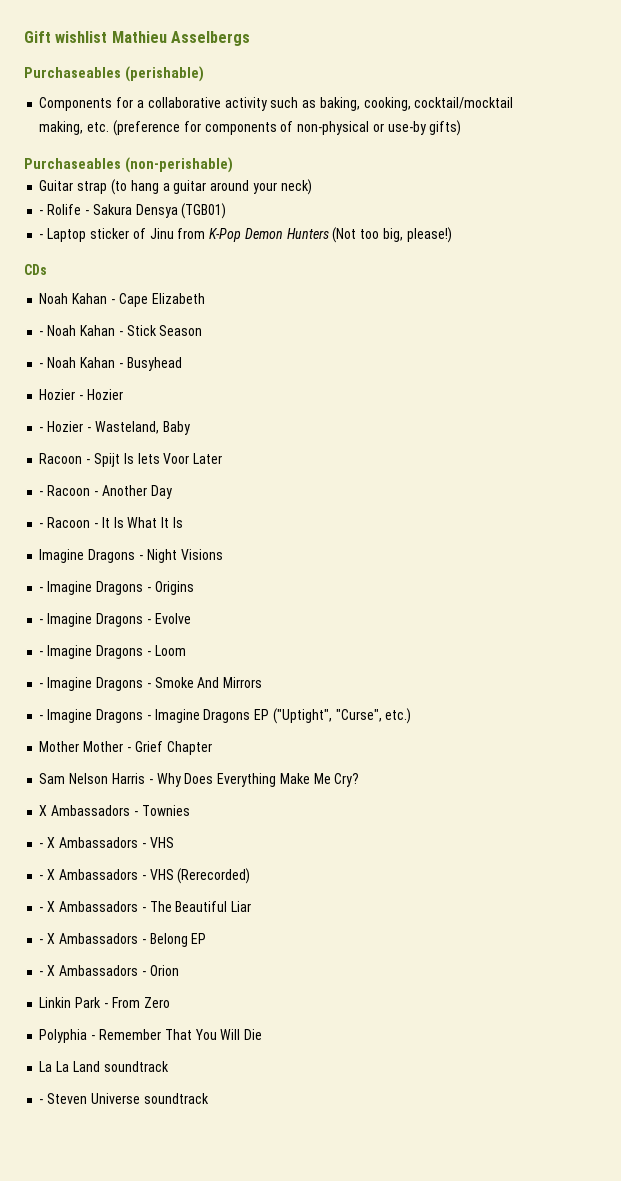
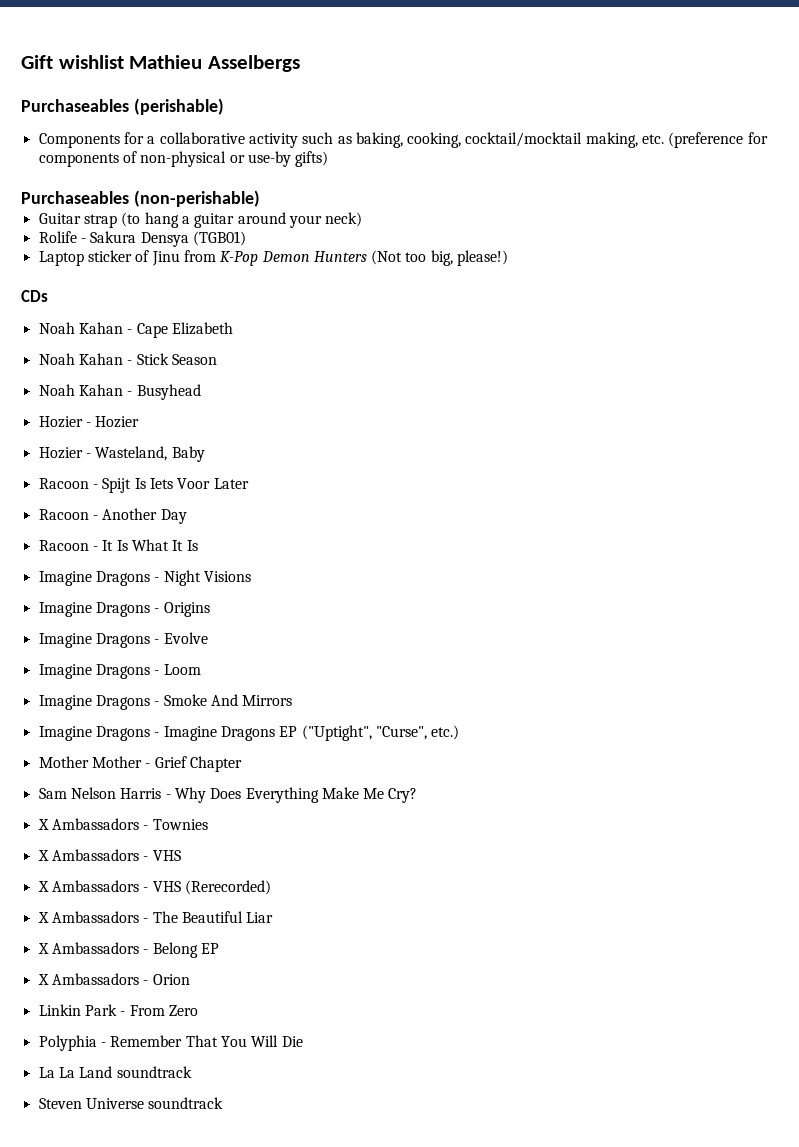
[39,210,44,215] - -> (363, 219) none
[39,234,44,239] - -> (246, 238) none
[39,331,44,336] - -> (233, 328) none
[39,363,44,368] - -> (217, 359) none
[39,427,44,432] - -> (140, 422) none
[39,491,44,496] - -> (249, 483) none
[39,523,44,528] - -> (187, 516) none
[39,587,44,592] - -> (251, 576) none
[39,619,44,624] - -> (210, 609) none
[39,651,44,656] - -> (208, 638) none
[39,683,44,688] - -> (201, 669) none
[39,715,44,720] - -> (293, 700) none
[39,843,44,848] - -> (208, 824) none
[39,875,44,880] - -> (181, 855) none
[39,907,44,912] - -> (271, 887) none
[39,939,44,944] - -> (274, 917) none
[39,971,44,976] - -> (219, 948) none
[39,1099,44,1104] - -> (192, 1072) none

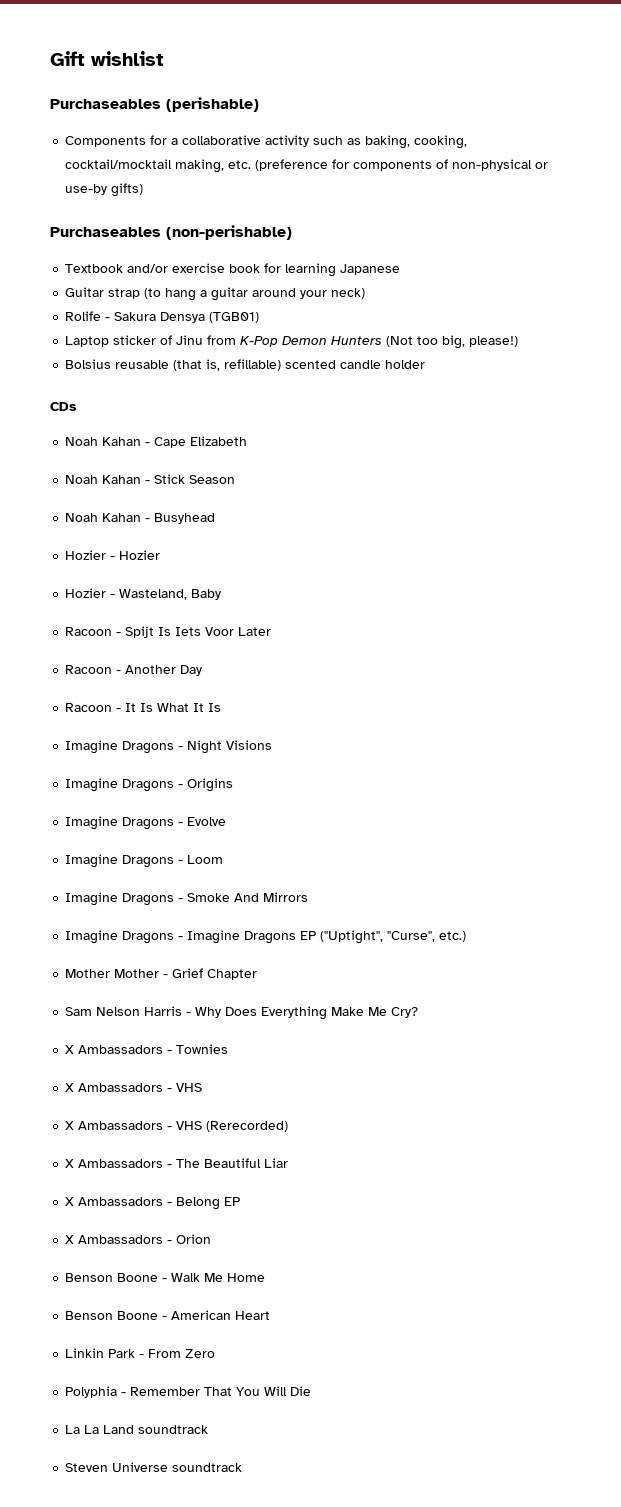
[129,55,301,72] Mathieu Asselbergs -> (164, 58) none
(260, 198) none -> [65,263,401,277] // Textbook and/or exercise book for learning Japanese
(509, 258) none -> [65,359,426,371] // Bolsius reusable (that is, refillable) scented candle holder
(190, 979) none -> [65,1273,266,1282] [65,1310,271,1320] // Benson Boone - Walk Me Home // Benson Boone - American Heart

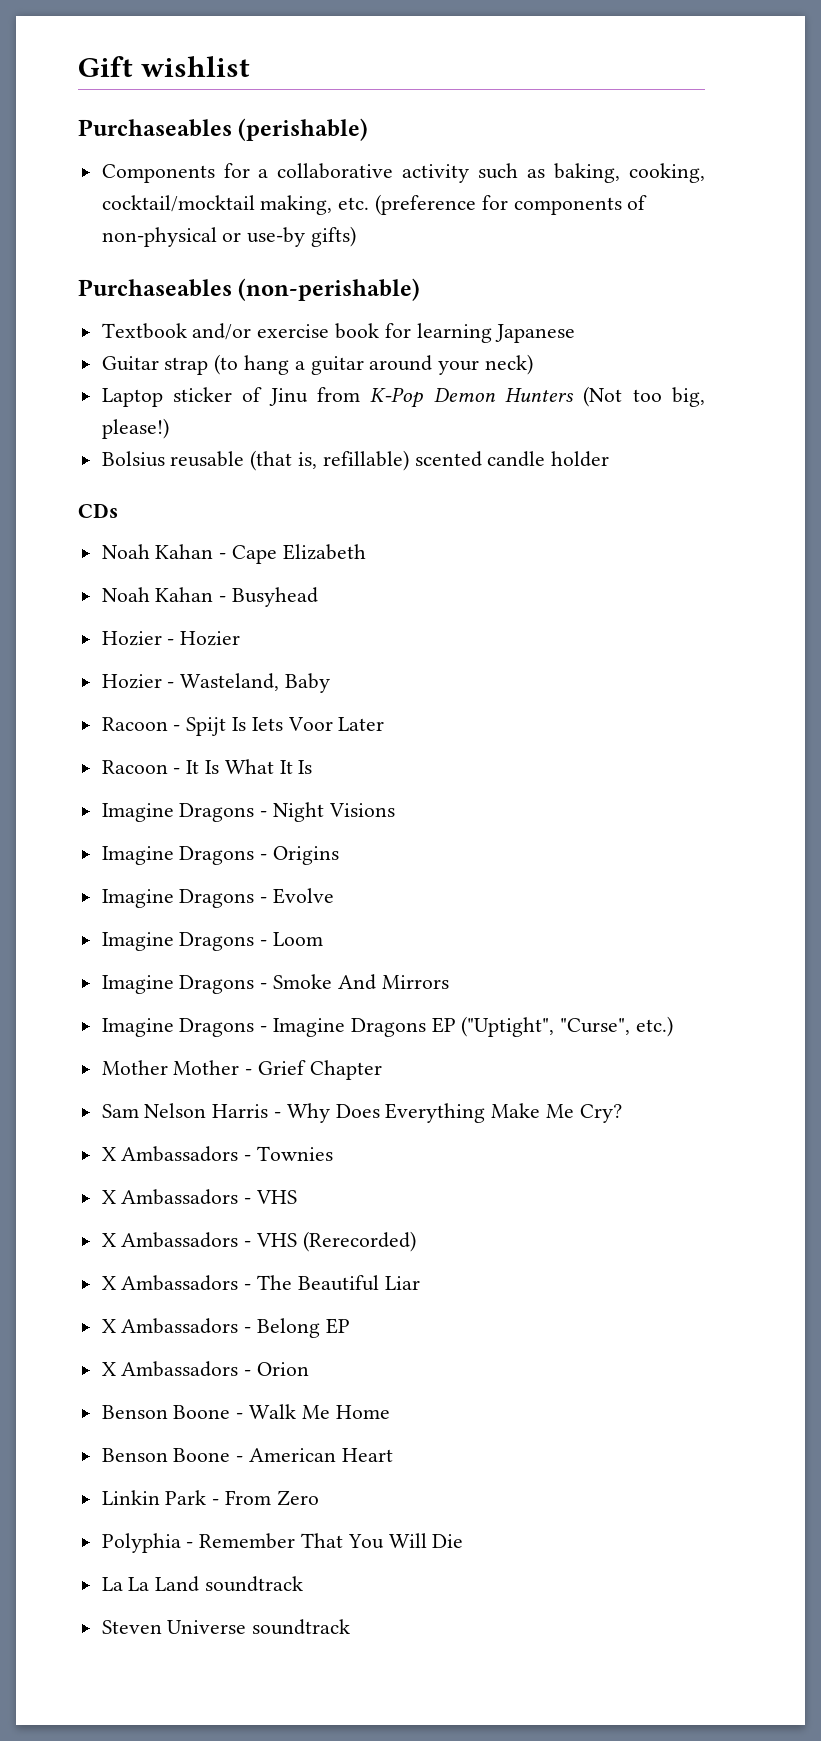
[65,311,260,323] // Rolife - Sakura Densya (TGB01) -> (534, 364) none
[65,474,236,484] // Noah Kahan - Stick Season -> (366, 552) none
[65,665,203,676] // Racoon - Another Day -> (385, 724) none

